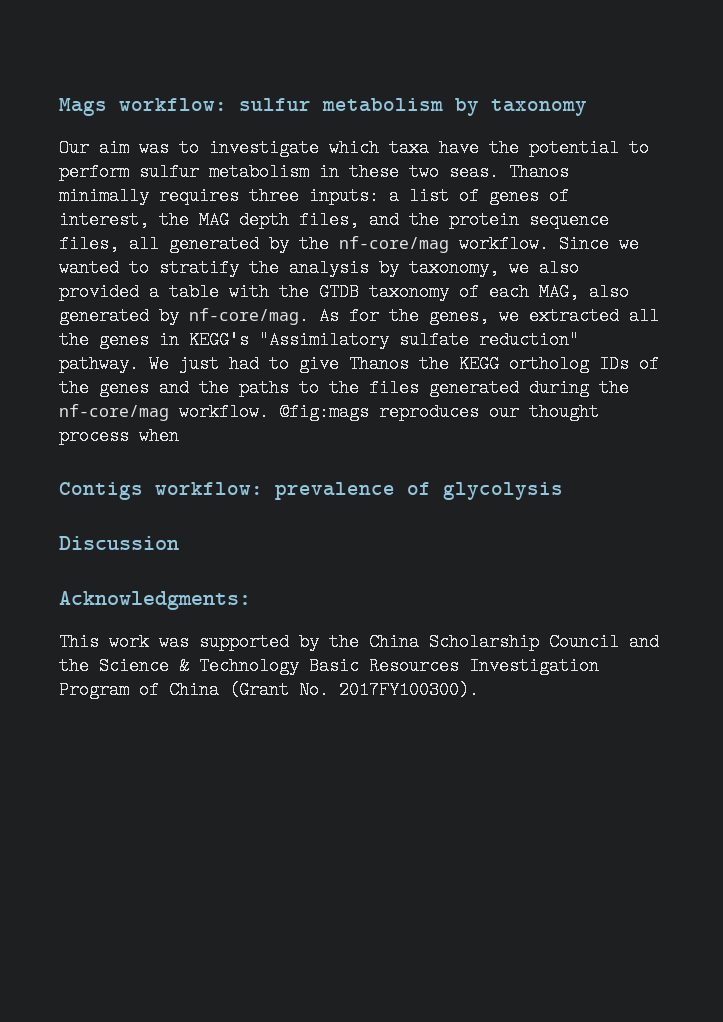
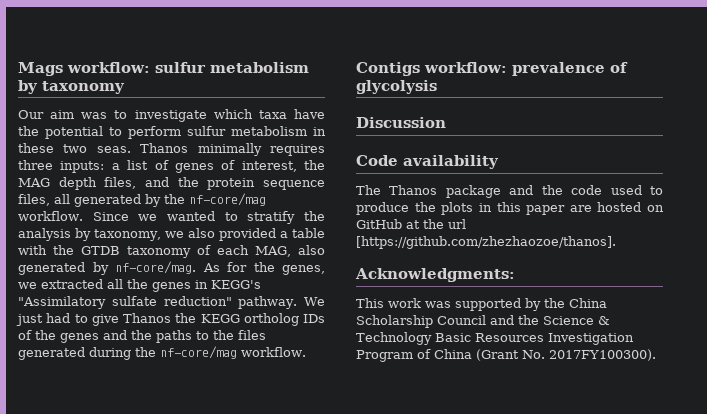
[279,403,599,421] [59,427,179,445] @fig:mags reproduces our thought process when -> (306, 352) none
(179, 543) none -> [356,155,499,169] [356,185,663,198] [356,202,664,215] [356,219,466,229] [356,236,616,249] // Code availability // The Thanos package and the code used to produce the plots in this paper are hosted on GitHub at the url [https://github.com/zhezhaozoe/thanos].

